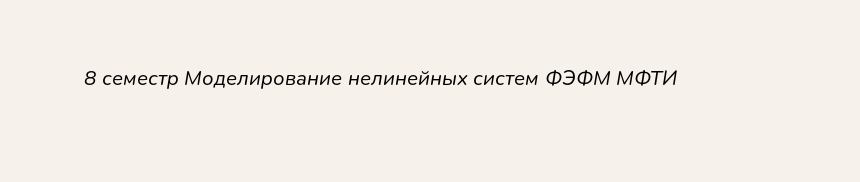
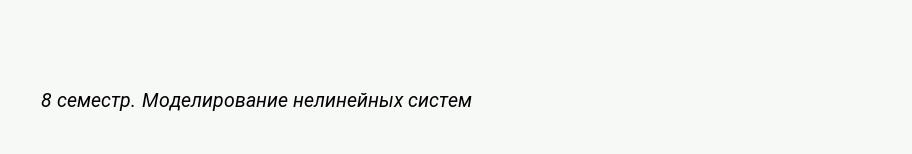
[101,74,179,89] семестр -> [57,96,137,111] семестр.
[544,70,678,86] ФЭФМ МФТИ -> (473, 101) none

